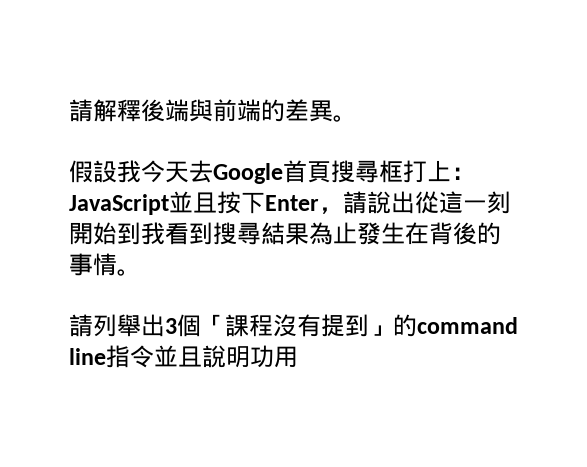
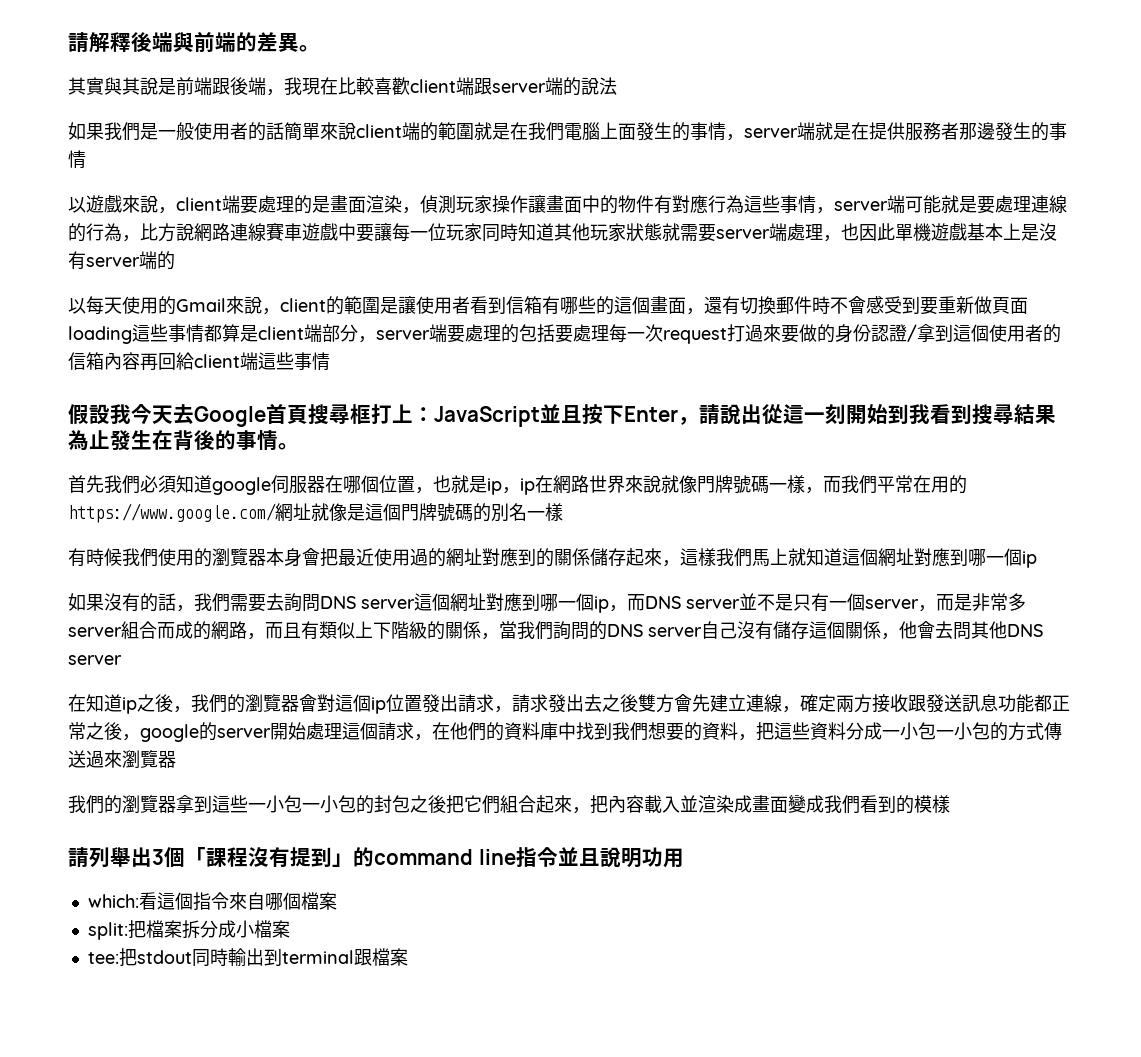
(357, 118) none -> [68,77,617,96] [68,122,1067,141] [68,150,86,169] [68,195,1067,214] [68,223,1057,242] [68,251,175,270] [68,296,1028,315] [68,324,1061,344] [68,352,330,371] // 其實與其說是前端跟後端，我現在比較喜歡client端跟server端的說法 // 如果我們是一般使用者的話簡單來說client端的範圍就是在我們電腦上面發生的事情，server端就是在提供服務者那邊發生的事情 // 以遊戲來說，client端要處理的是畫面渲染，偵測玩家操作讓畫面中的物件有對應行為這些事情，server端可能就是要處理連線的行為，比方說網路連線賽車遊戲中要讓每一位玩家同時知道其他玩家狀態就需要server端處理，也因此單機遊戲基本上是沒有server端的 // 以每天使用的Gmail來說，client的範圍是讓使用者看到信箱有哪些的這個畫面，還有切換郵件時不會感受到要重新做頁面loading這些事情都算是client端部分，server端要處理的包括要處理每一次request打過來要做的身份認證/拿到這個使用者的信箱內容再回給client端這些事情
(141, 272) none -> [68,475,967,495] [68,503,563,523] [68,548,1037,568] [68,593,1026,613] [68,621,1043,640] [68,655,122,665] [68,694,1070,714] [68,722,1062,742] [68,750,176,768] [68,794,950,814] // 首先我們必須知道google伺服器在哪個位置，也就是ip，ip在網路世界來說就像門牌號碼一樣，而我們平常在用的https://www.google.com/網址就像是這個門牌號碼的別名一樣 // 有時候我們使用的瀏覽器本身會把最近使用過的網址對應到的關係儲存起來，這樣我們馬上就知道這個網址對應到哪一個ip // 如果沒有的話，我們需要去詢問DNS server這個網址對應到哪一個ip，而DNS server並不是只有一個server，而是非常多server組合而成的網路，而且有類似上下階級的關係，當我們詢問的DNS server自己沒有儲存這個關係，他會去問其他DNS server // 在知道ip之後，我們的瀏覽器會對這個ip位置發出請求，請求發出去之後雙方會先建立連線，確定兩方接收跟發送訊息功能都正常之後，google的server開始處理這個請求，在他們的資料庫中找到我們想要的資料，把這些資料分成一小包一小包的方式傳送過來瀏覽器 // 我們的瀏覽器拿到這些一小包一小包的封包之後把它們組合起來，把內容載入並渲染成畫面變成我們看到的模樣
(298, 357) none -> [87,892,337,911] [87,920,290,940] [87,948,408,967] // which:看這個指令來自哪個檔案 // split:把檔案拆分成小檔案 // tee:把stdout同時輸出到terminal跟檔案

